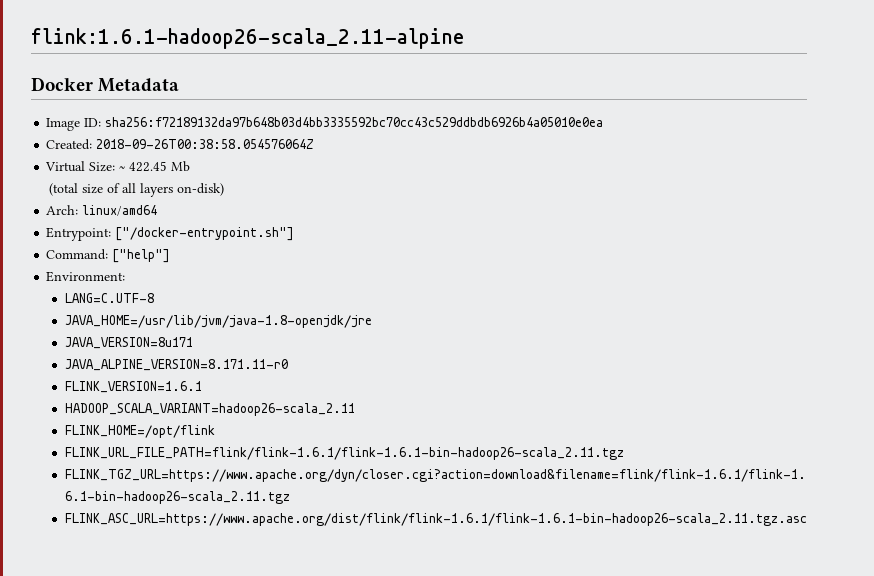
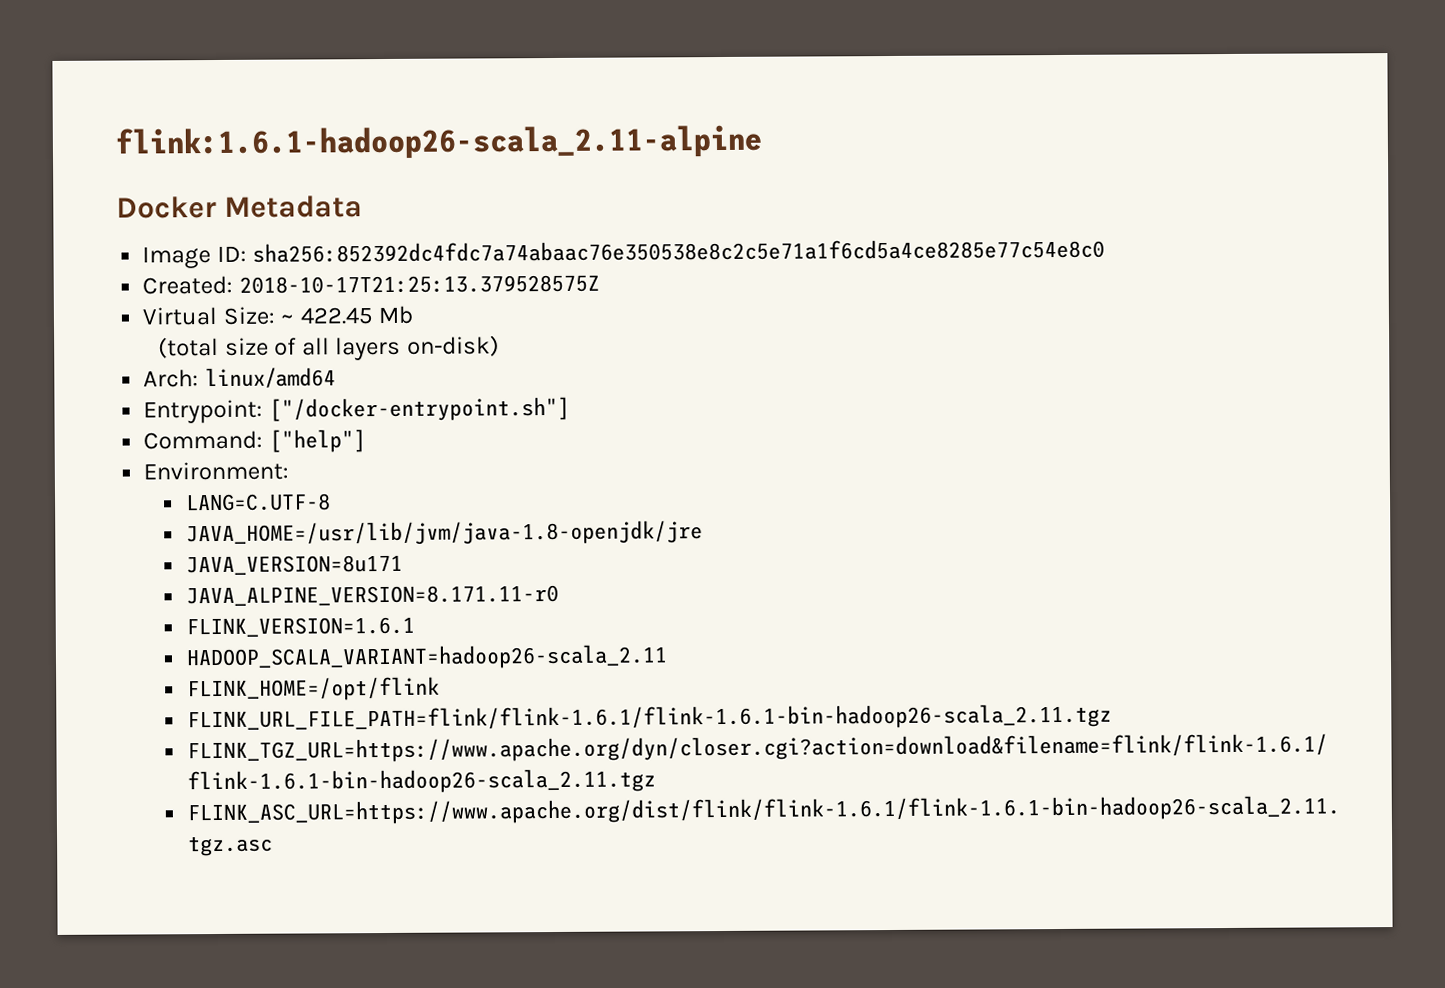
[105,117,604,127] sha256:f72189132da97b648b03d4bb3335592bc70cc43c529ddbdb6926b4a05010e0ea -> [252,238,1106,263] sha256:852392dc4fdc7a74abaac76e350538e8c2c5e71a1f6cd5a4ce8285e77c54e8c0
[96,139,315,149] 2018-09-26T00:38:58.054576064Z -> [238,274,600,294] 2018-10-17T21:25:13.379528575Z

